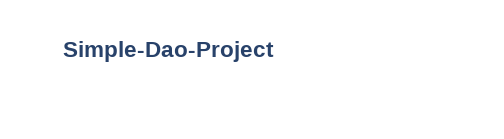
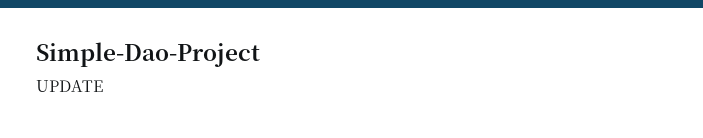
(274, 51) none -> [36,80,103,92] // UPDATE

